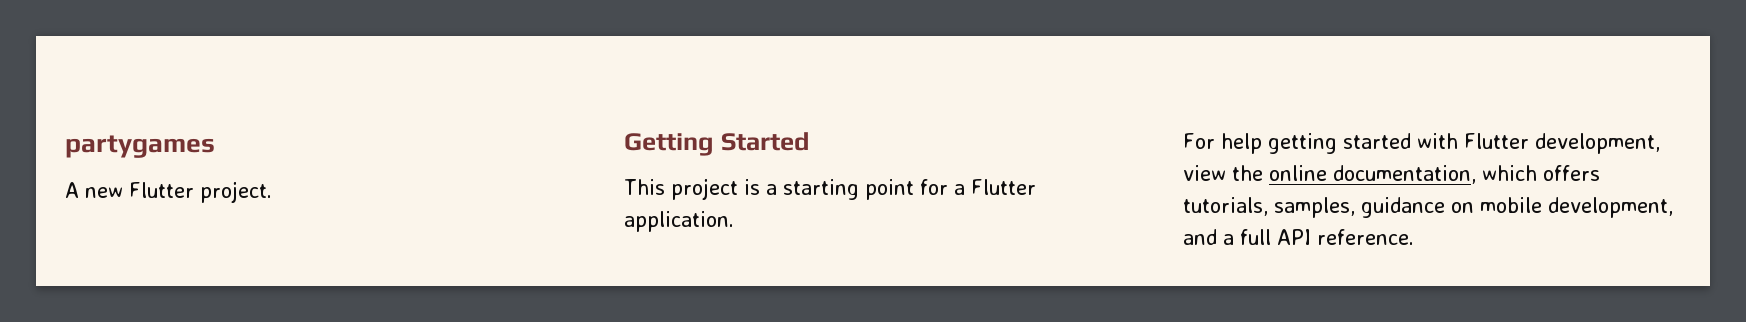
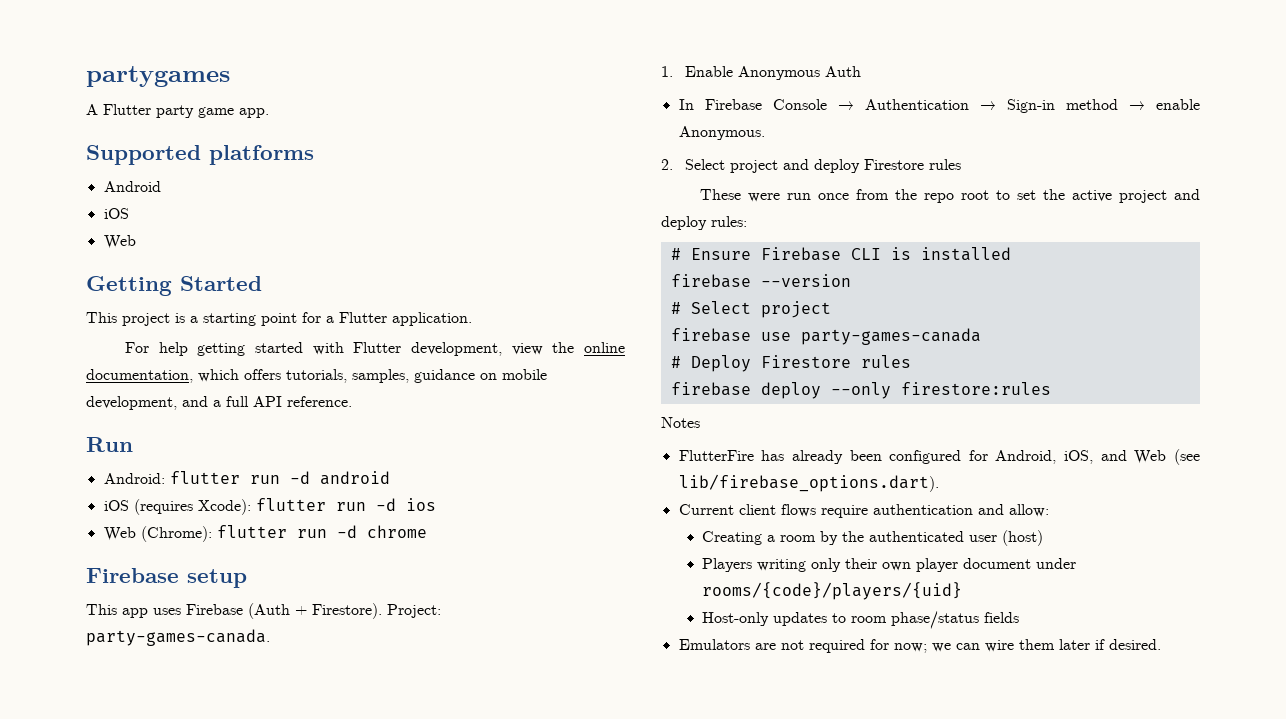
[85,181,272,203] new Flutter project. -> [103,104,269,118] [86,145,314,165] [103,181,161,192] [103,208,129,219] [103,235,136,249] Flutter party game app. // Supported platforms // Android // iOS // Web
(1414, 237) none -> [86,437,133,452] [103,471,390,485] [103,498,436,515] [103,525,427,542] [86,568,247,588] [86,603,441,619] [86,629,270,646] [661,66,861,80] [678,99,1200,113] [678,126,765,140] [661,159,961,173] [700,189,1200,203] [661,216,747,230] [670,247,1011,261] [670,274,851,288] [670,301,831,318] [670,328,981,345] [670,355,911,372] [670,382,1051,399] [661,417,700,428] [678,449,1200,465] [678,474,939,492] [678,504,1049,518] [702,530,1044,546] [702,558,1077,572] [702,582,963,600] [702,611,1020,629] [678,639,1161,653] // Run // Android: flutter run -d android // iOS (requires Xcode): flutter run -d ios // Web (Chrome): flutter run -d chrome // Firebase setup // This app uses Firebase (Auth + Firestore). Project: party-games-canada. // 1. Enable Anonymous Auth // In Firebase Console → Authentication → Sign-in method → enable Anonymous. // 2. Select project and deploy Firestore rules // These were run once from the repo root to set the active project and deploy rules: // # Ensure Firebase CLI is installed // firebase --version // # Select project // firebase use party-games-canada // # Deploy Firestore rules // firebase deploy --only firestore:rules // Notes // FlutterFire has already been configured for Android, iOS, and Web (see lib/firebase_options.dart). // Current client flows require authentication and allow: // Creating a room by the authenticated user (host) // Players writing only their own player document under rooms/{code}/players/{uid} // Host-only updates to room phase/status fields // Emulators are not required for now; we can wire them later if desired.

